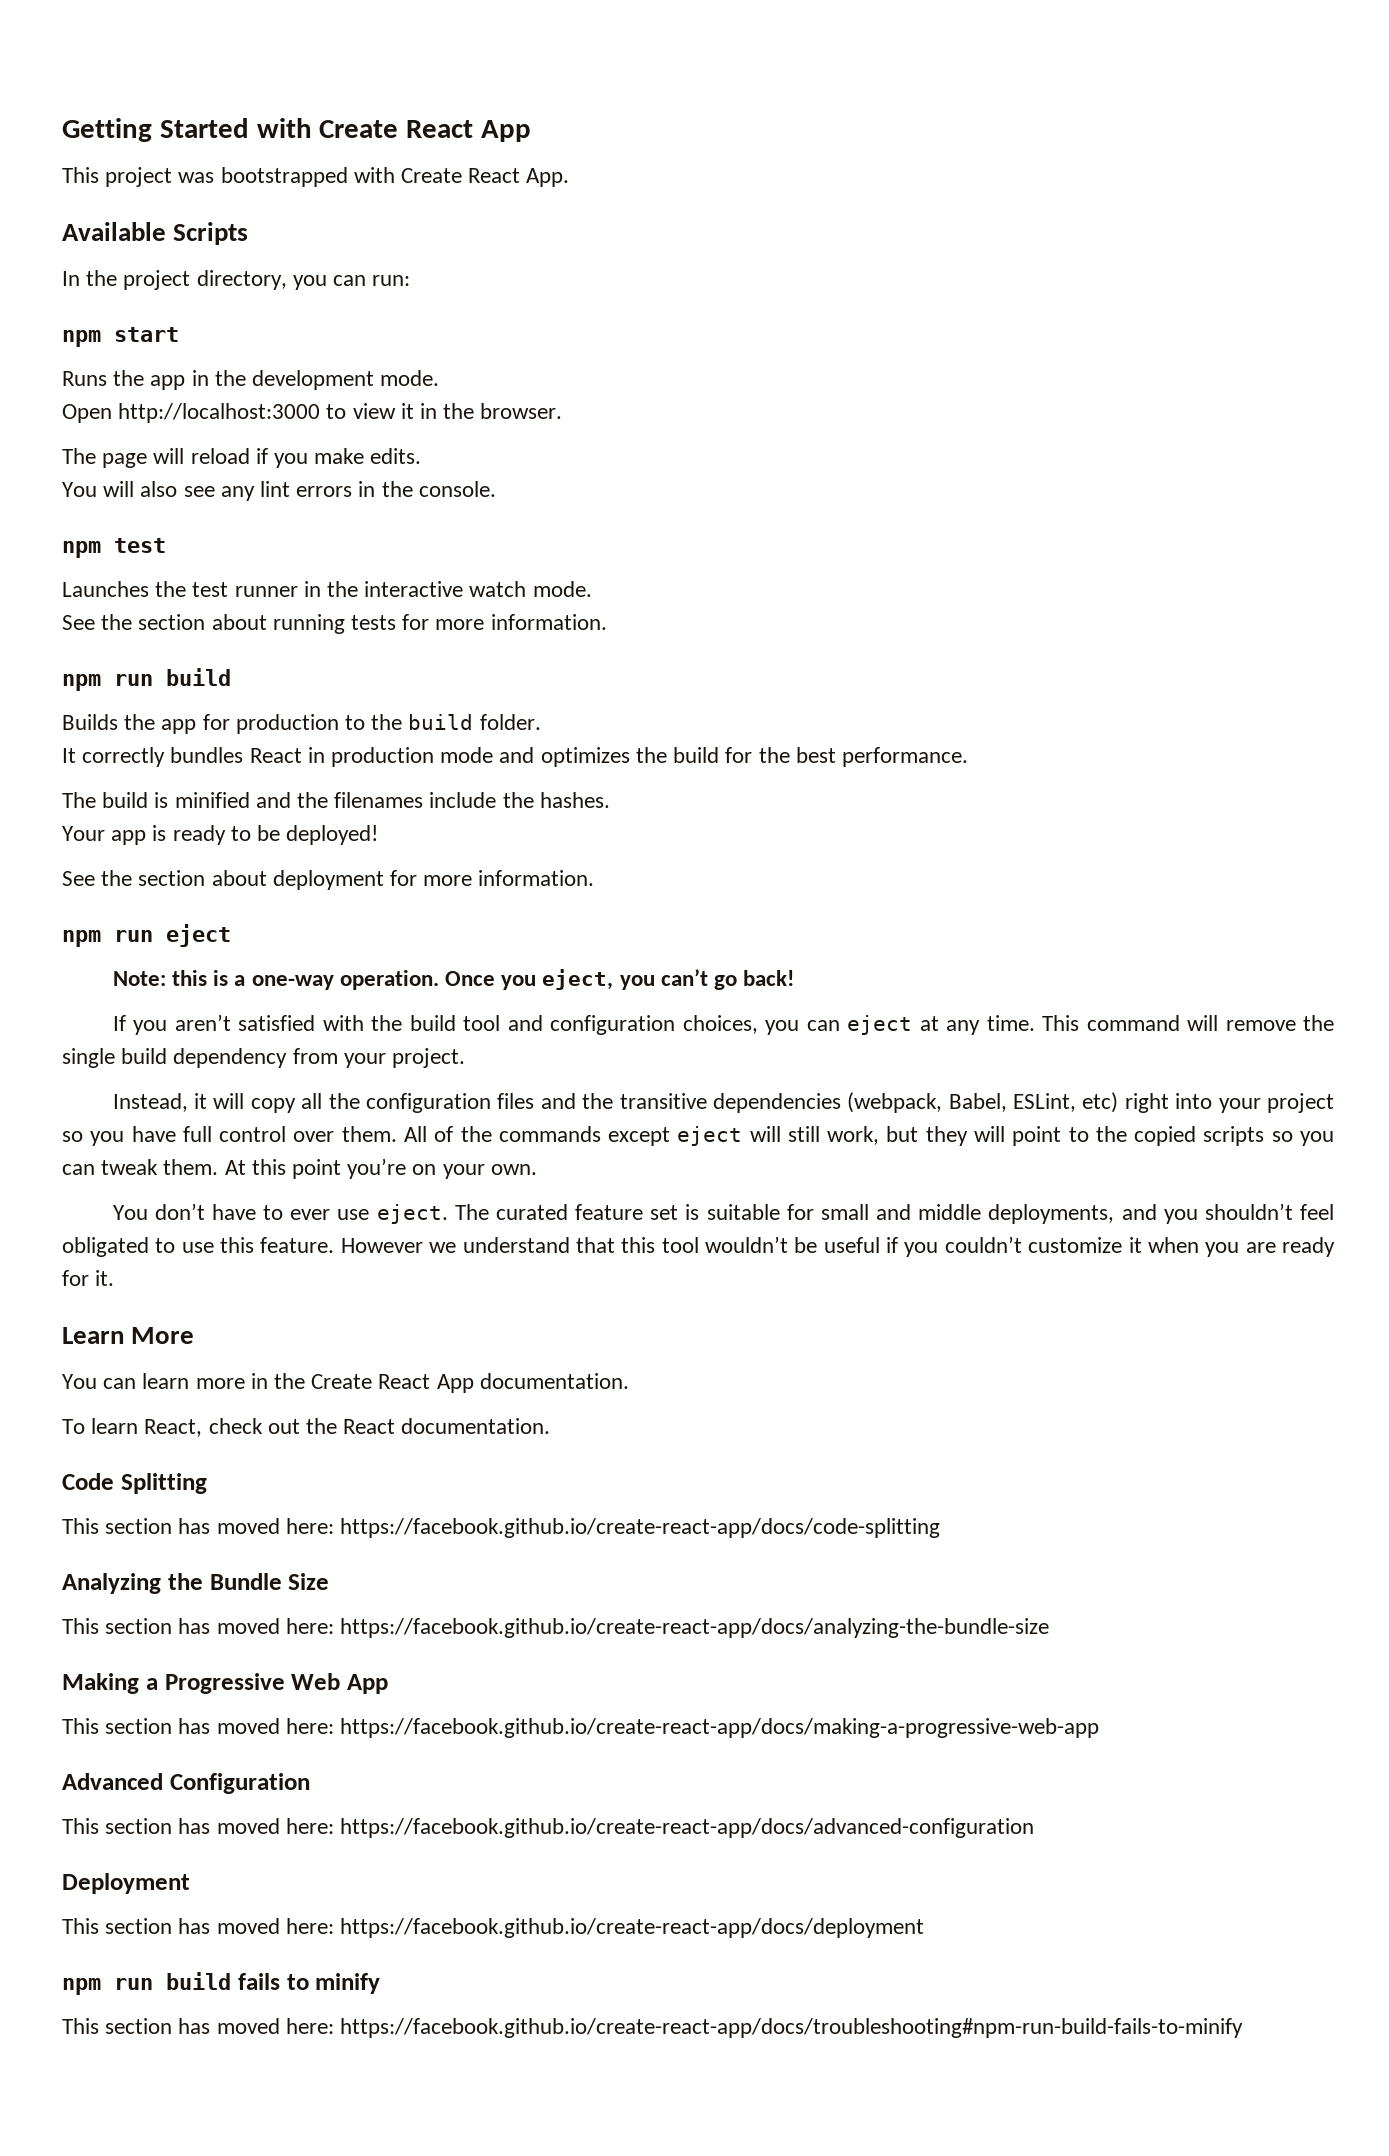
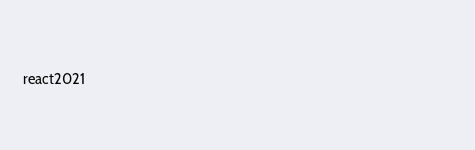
[62,118,532,142] [62,167,570,187] [62,222,249,245] [62,270,411,290] [62,327,179,347] [62,370,440,390] [62,403,563,423] [62,448,422,468] [62,481,496,501] [62,538,166,558] [62,581,592,597] [62,614,607,634] [62,668,231,691] [62,714,541,734] [62,747,968,767] [62,792,610,808] [62,825,379,845] [62,870,595,890] [62,924,231,947] [112,969,795,990] [112,1014,1334,1035] [62,1048,466,1068] [112,1092,1334,1113] [62,1126,1334,1146] [62,1158,537,1179] [112,1203,1334,1224] [62,1236,1335,1257] [62,1270,115,1286] [62,1327,195,1344] [62,1373,629,1393] [62,1418,551,1437] [62,1473,207,1494] [62,1518,941,1538] [62,1573,330,1594] [62,1618,1050,1638] [62,1673,388,1694] [62,1718,1100,1738] [62,1773,310,1794] [62,1818,1035,1838] [62,1873,190,1894] [62,1918,925,1938] [62,1972,381,1995] [62,2018,1244,2038] Getting Started with Create React App // This project was bootstrapped with Create React App. // Available Scripts // In the project directory, you can run: // npm start // Runs the app in the development mode. // Open http://localhost:3000 to view it in the browser. // The page will reload if you make edits. // You will also see any lint errors in the console. // npm test // Launches the test runner in the interactive watch mode. // See the section about running tests for more information. // npm run build // Builds the app for production to the build folder. // It correctly bundles React in production mode and optimizes the build for the best performance. // The build is minified and the filenames include the hashes. // Your app is ready to be deployed! // See the section about deployment for more information. // npm run eject // Note: this is a one-way operation. Once you eject, you can’t go back! // If you aren’t satisfied with the build tool and configuration choices, you can eject at any time. This command will remove the single build dependency from your project. // Instead, it will copy all the configuration files and the transitive dependencies (webpack, Babel, ESLint, etc) right into your project so you have full control over them. All of the commands except eject will still work, but they will point to the copied scripts so you can tweak them. At this point you’re on your own. // You don’t have to ever use eject. The curated feature set is suitable for small and middle deployments, and you shouldn’t feel obligated to use this feature. However we understand that this tool wouldn’t be useful if you couldn’t customize it when you are ready for it. // Learn More // You can learn more in the Create React App documentation. // To learn React, check out the React documentation. // Code Splitting // This section has moved here: https://facebook.github.io/create-react-app/docs/code-splitting // Analyzing the Bundle Size // This section has moved here: https://facebook.github.io/create-react-app/docs/analyzing-the-bundle-size // Making a Progressive Web App // This section has moved here: https://facebook.github.io/create-react-app/docs/making-a-progressive-web-app // Advanced Configuration // This section has moved here: https://facebook.github.io/create-react-app/docs/advanced-configuration // Deployment // This section has moved here: https://facebook.github.io/create-react-app/docs/deployment // npm run build fails to minify // This section has moved here: https://facebook.github.io/create-react-app/docs/troubleshooting#npm-run-build-fails-to-minify -> [23,73,85,84] react2021

